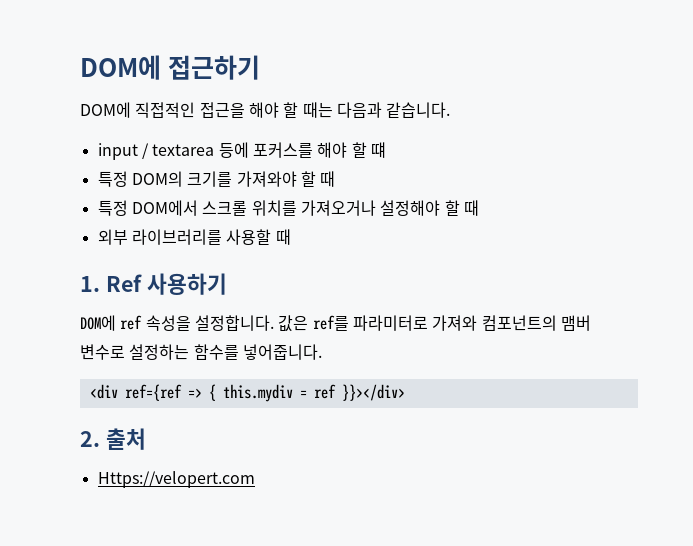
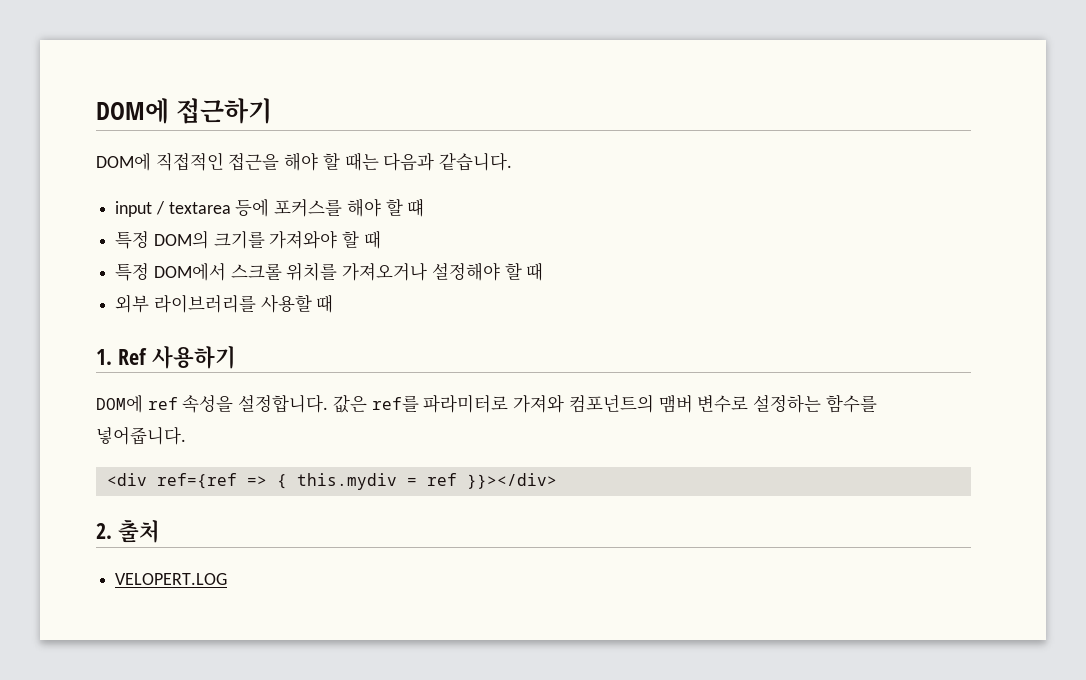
[97,471,255,488] Https://velopert.com -> [115,573,228,585] VELOPERT.LOG

